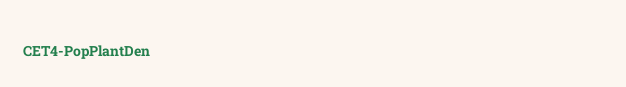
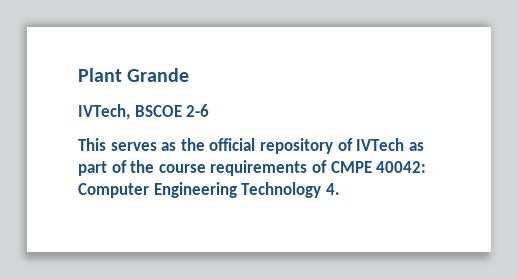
[23,45,150,59] CET4-PopPlantDen -> [78,68,190,82] [78,104,210,120] [78,138,424,154] [78,160,427,176] [78,182,340,198] Plant Grande // IVTech, BSCOE 2-6 // This serves as the official repository of IVTech as part of the course requirements of CMPE 40042: Computer Engineering Technology 4.

